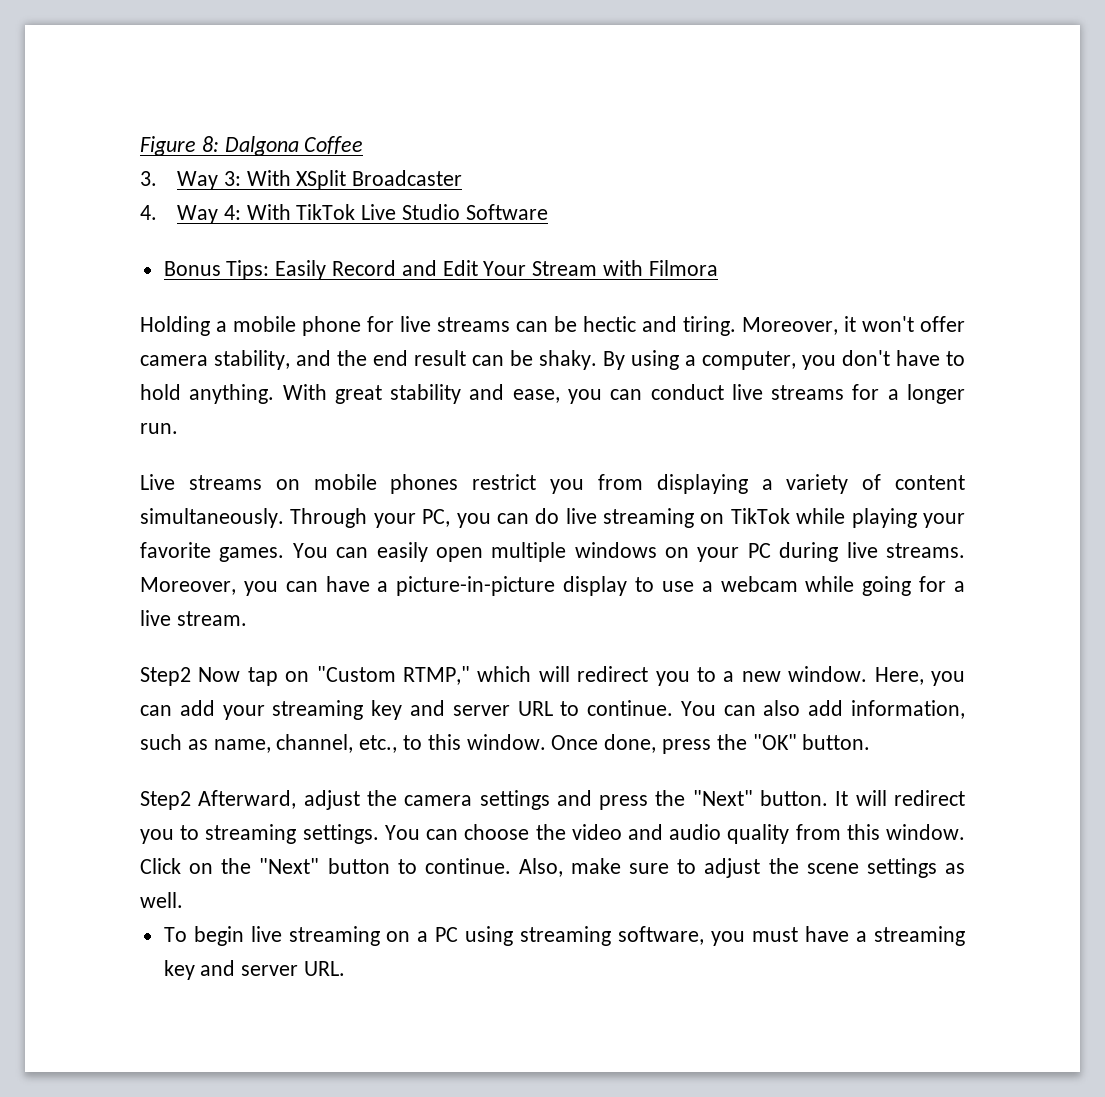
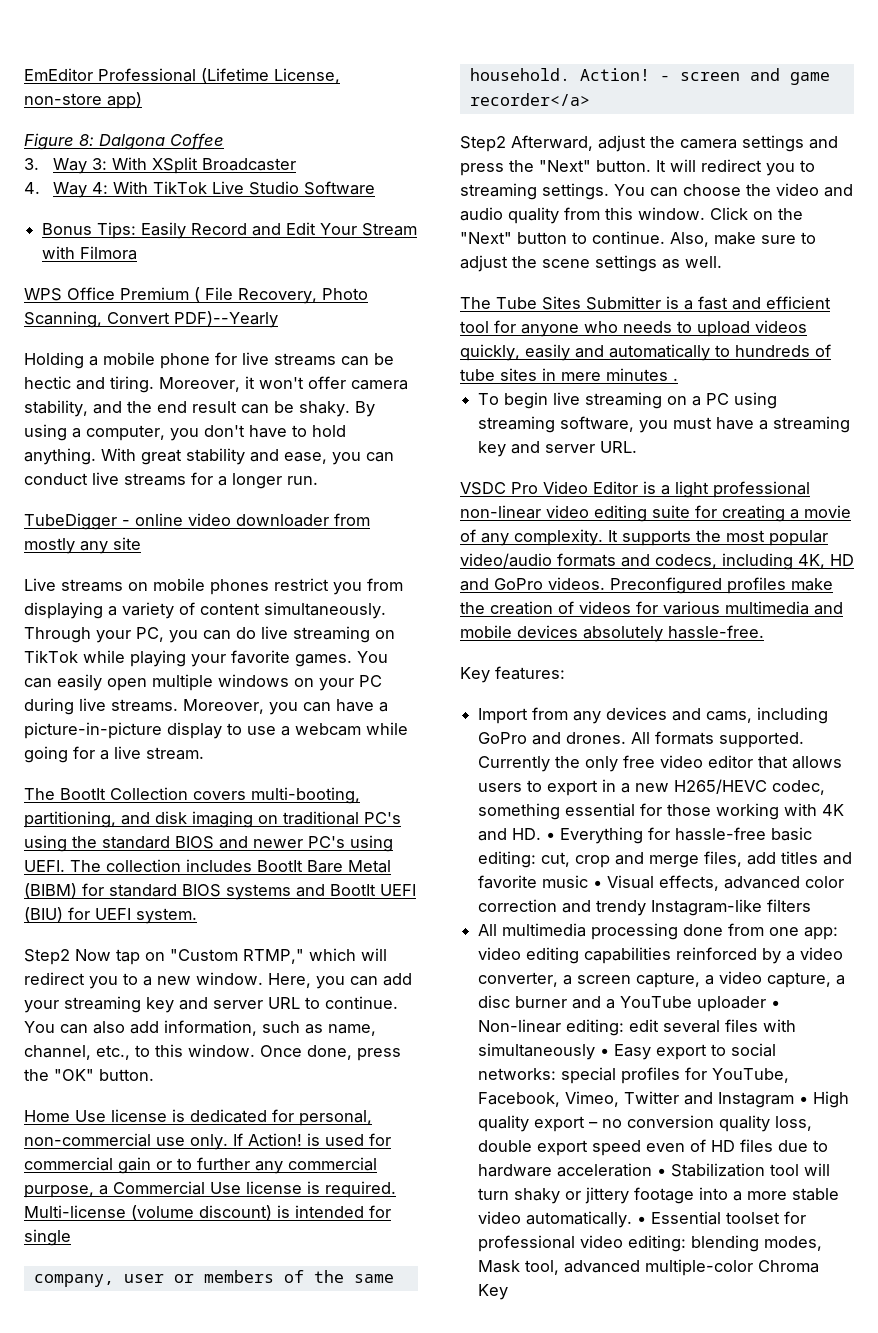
(140, 146) none -> [24,68,340,84] [24,92,142,109] EmEditor Professional (Lifetime License, non-store app) //
(718, 268) none -> [24,287,368,304] [24,311,278,328] // WPS Office Premium ( File Recovery, Photo Scanning, Convert PDF)--Yearly
(178, 428) none -> [24,513,370,530] [24,537,141,554] // TubeDigger - online video downloader from mostly any site
(247, 618) none -> [24,787,360,804] [24,811,401,828] [24,835,393,852] [24,859,391,873] [24,883,416,900] [24,907,197,924] // The BootIt Collection covers multi-booting, partitioning, and disk imaging on traditional PC's using the standard BIOS and newer PC's using UEFI. The collection includes BootIt Bare Metal (BIBM) for standard BIOS systems and BootIt UEFI (BIU) for UEFI system.
(871, 742) none -> [24,1109,372,1126] [24,1133,391,1150] [24,1157,377,1174] [24,1181,396,1198] [24,1205,391,1220] [24,1229,71,1246] [33,1270,394,1287] [469,68,830,85] [469,93,590,106] // Home Use license is dedicated for personal, non-commercial use only. If Action! is used for commercial gain or to further any commercial purpose, a Commercial Use license is required. Multi-license (volume discount) is intended for single // company, user or members of the same household. Action! - screen and game recorder</a>
(183, 900) none -> [460,296,831,310] [460,320,807,337] [460,344,831,361] [460,368,678,381] // The Tube Sites Submitter is a fast and efficient tool for anyone who needs to upload videos quickly, easily and automatically to hundreds of tube sites in mere minutes .
(346, 968) none -> [460,481,810,498] [460,505,851,522] [460,529,828,546] [460,553,854,570] [460,577,833,594] [460,601,843,615] [460,625,764,642] [460,666,565,683] [478,707,829,724] [478,731,805,748] [478,755,843,772] [478,779,826,796] [478,803,845,820] [478,827,813,844] [478,851,853,868] [478,875,845,891] [478,899,812,916] [478,923,839,940] [478,947,844,964] [478,971,846,988] [478,995,781,1012] [478,1019,797,1036] [478,1043,777,1060] [478,1067,790,1084] [478,1091,850,1108] [478,1115,813,1132] [478,1139,829,1156] [478,1163,831,1177] [478,1187,840,1204] [478,1211,807,1228] [478,1235,823,1252] [478,1259,820,1276] [478,1284,509,1300] // VSDC Pro Video Editor is a light professional non-linear video editing suite for creating a movie of any complexity. It supports the most popular video/audio formats and codecs, including 4K, HD and GoPro videos. Preconfigured profiles make the creation of videos for various multimedia and mobile devices absolutely hassle-free. // Key features: // Import from any devices and cams, including GoPro and drones. All formats supported. Сurrently the only free video editor that allows users to export in a new H265/HEVC codec, something essential for those working with 4K and HD. • Everything for hassle-free basic editing: cut, crop and merge files, add titles and favorite music • Visual effects, advanced color correction and trendy Instagram-like filters // All multimedia processing done from one app: video editing capabilities reinforced by a video converter, a screen capture, a video capture, a disc burner and a YouTube uploader • Non-linear editing: edit several files with simultaneously • Easy export to social networks: special profiles for YouTube, Facebook, Vimeo, Twitter and Instagram • High quality export – no conversion quality loss, double export speed even of HD files due to hardware acceleration • Stabilization tool will turn shaky or jittery footage into a more stable video automatically. • Essential toolset for professional video editing: blending modes, Mask tool, advanced multiple-color Chroma Key

